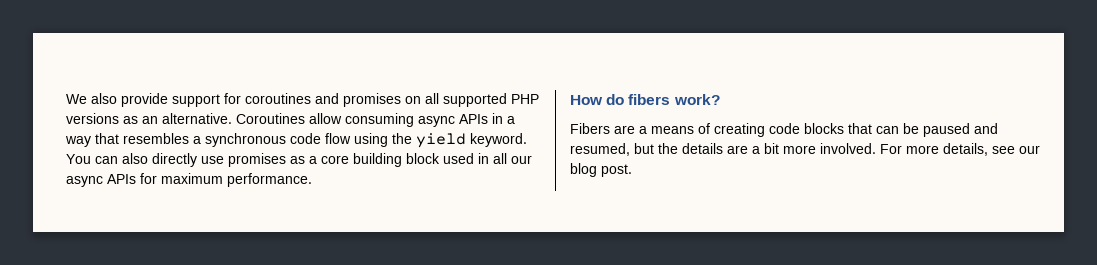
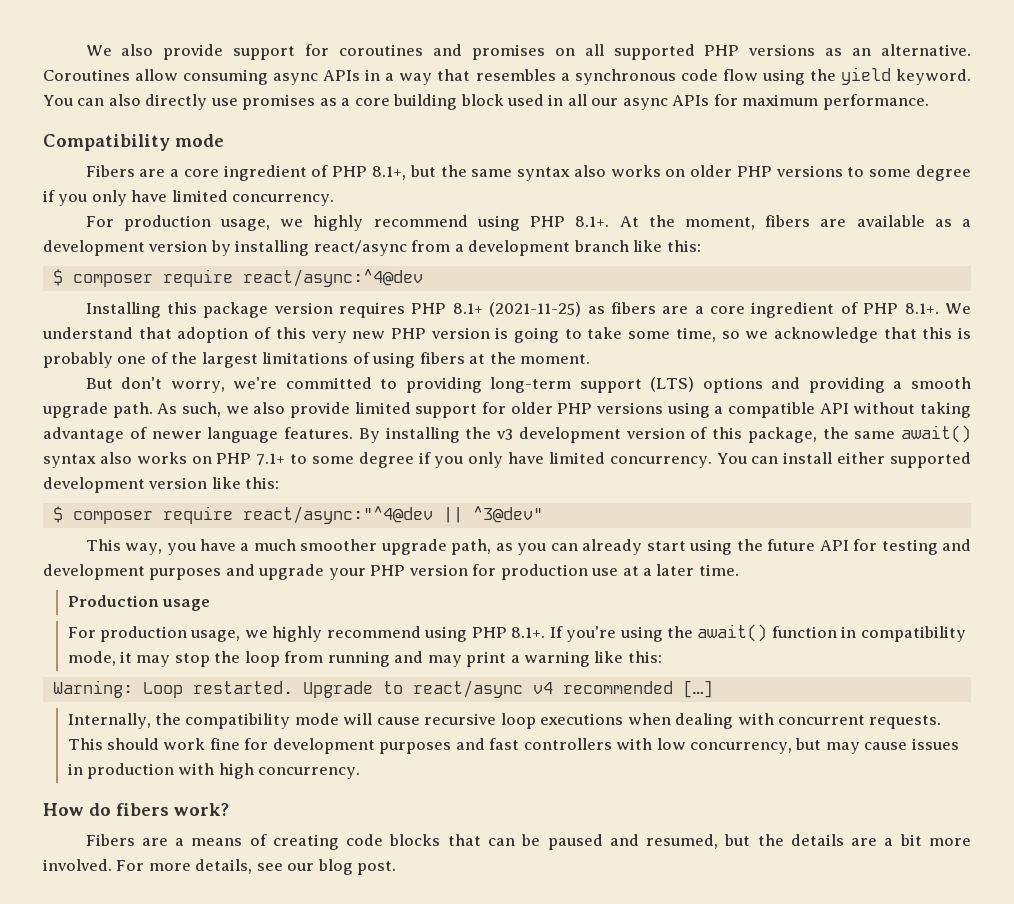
(312, 180) none -> [43,134,224,151] [85,165,971,181] [43,190,335,206] [85,215,971,231] [43,240,701,256] [52,269,423,287] [85,302,971,318] [42,327,972,343] [43,352,591,368] [85,377,972,393] [42,402,971,418] [43,425,971,443] [43,452,972,468] [43,477,280,493] [52,506,543,524] [85,539,972,555] [43,564,739,580] [67,595,211,611] [67,624,966,642] [67,651,662,667] [52,680,713,698] [67,713,942,729] [67,738,959,754] [67,763,361,779] // Compatibility mode // Fibers are a core ingredient of PHP 8.1+, but the same syntax also works on older PHP versions to some degree if you only have limited concurrency. // For production usage, we highly recommend using PHP 8.1+. At the moment, fibers are available as a development version by installing react/async from a development branch like this: // $ composer require react/async:^4@dev // Installing this package version requires PHP 8.1+ (2021-11-25) as fibers are a core ingredient of PHP 8.1+. We understand that adoption of this very new PHP version is going to take some time, so we acknowledge that this is probably one of the largest limitations of using fibers at the moment. // But don't worry, we're committed to providing long-term support (LTS) options and providing a smooth upgrade path. As such, we also provide limited support for older PHP versions using a compatible API without taking advantage of newer language features. By installing the v3 development version of this package, the same await() syntax also works on PHP 7.1+ to some degree if you only have limited concurrency. You can install either supported development version like this: // $ composer require react/async:"^4@dev || ^3@dev" // This way, you have a much smoother upgrade path, as you can already start using the future API for testing and development purposes and upgrade your PHP version for production use at a later time. // Production usage // For production usage, we highly recommend using PHP 8.1+. If you're using the await() function in compatibility mode, it may stop the loop from running and may print a warning like this: // Warning: Loop restarted. Upgrade to react/async v4 recommended […] // Internally, the compatibility mode will cause recursive loop executions when dealing with concurrent requests. This should work fine for development purposes and fast controllers with low concurrency, but may cause issues in production with high concurrency.

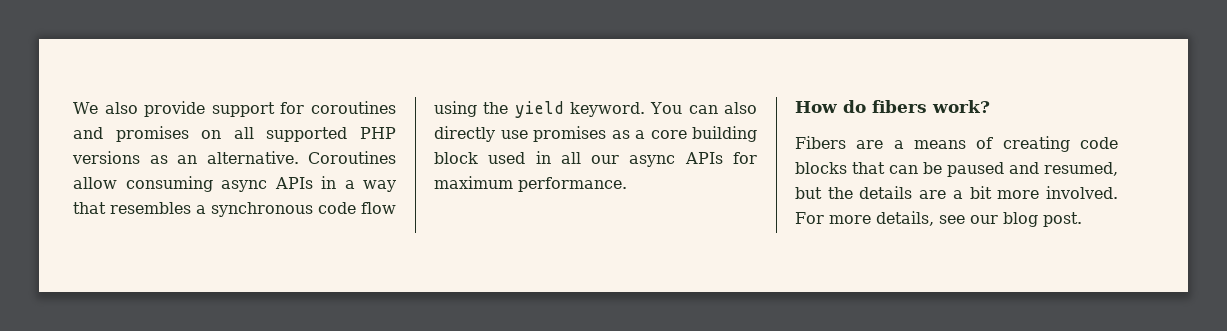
[43,134,224,151] [85,165,971,181] [43,190,335,206] [85,215,971,231] [43,240,701,256] [52,269,423,287] [85,302,971,318] [42,327,972,343] [43,352,591,368] [85,377,972,393] [42,402,971,418] [43,425,971,443] [43,452,972,468] [43,477,280,493] [52,506,543,524] [85,539,972,555] [43,564,739,580] [67,595,211,611] [67,624,966,642] [67,651,662,667] [52,680,713,698] [67,713,942,729] [67,738,959,754] [67,763,361,779] // Compatibility mode // Fibers are a core ingredient of PHP 8.1+, but the same syntax also works on older PHP versions to some degree if you only have limited concurrency. // For production usage, we highly recommend using PHP 8.1+. At the moment, fibers are available as a development version by installing react/async from a development branch like this: // $ composer require react/async:^4@dev // Installing this package version requires PHP 8.1+ (2021-11-25) as fibers are a core ingredient of PHP 8.1+. We understand that adoption of this very new PHP version is going to take some time, so we acknowledge that this is probably one of the largest limitations of using fibers at the moment. // But don't worry, we're committed to providing long-term support (LTS) options and providing a smooth upgrade path. As such, we also provide limited support for older PHP versions using a compatible API without taking advantage of newer language features. By installing the v3 development version of this package, the same await() syntax also works on PHP 7.1+ to some degree if you only have limited concurrency. You can install either supported development version like this: // $ composer require react/async:"^4@dev || ^3@dev" // This way, you have a much smoother upgrade path, as you can already start using the future API for testing and development purposes and upgrade your PHP version for production use at a later time. // Production usage // For production usage, we highly recommend using PHP 8.1+. If you're using the await() function in compatibility mode, it may stop the loop from running and may print a warning like this: // Warning: Loop restarted. Upgrade to react/async v4 recommended […] // Internally, the compatibility mode will cause recursive loop executions when dealing with concurrent requests. This should work fine for development purposes and fast controllers with low concurrency, but may cause issues in production with high concurrency. -> (627, 184) none

